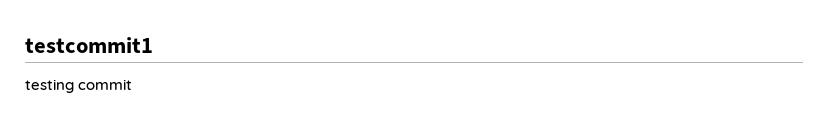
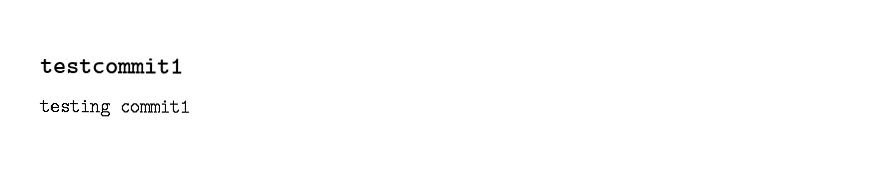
[78,79,133,90] commit -> [119,98,190,117] commit1

